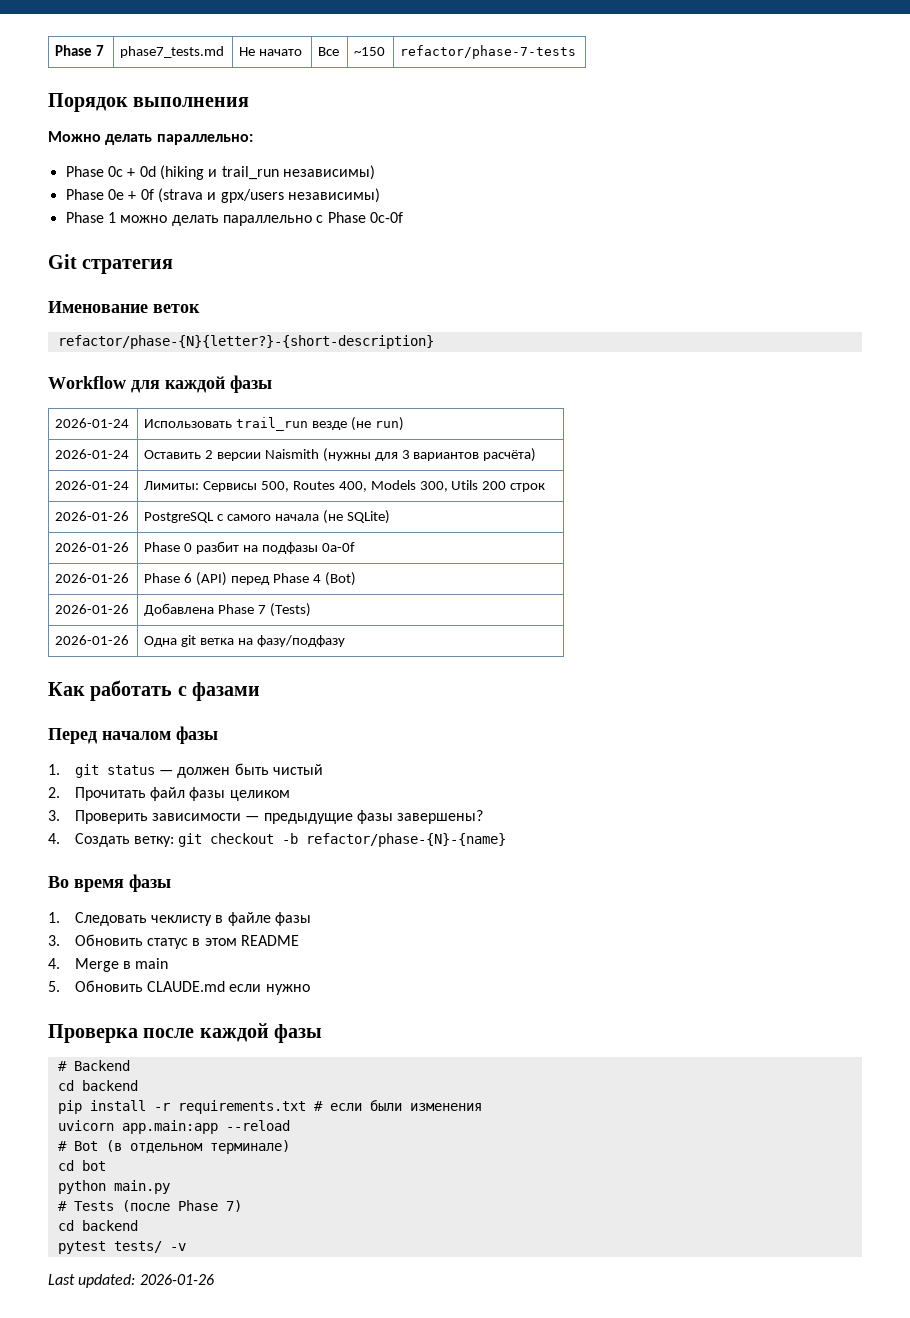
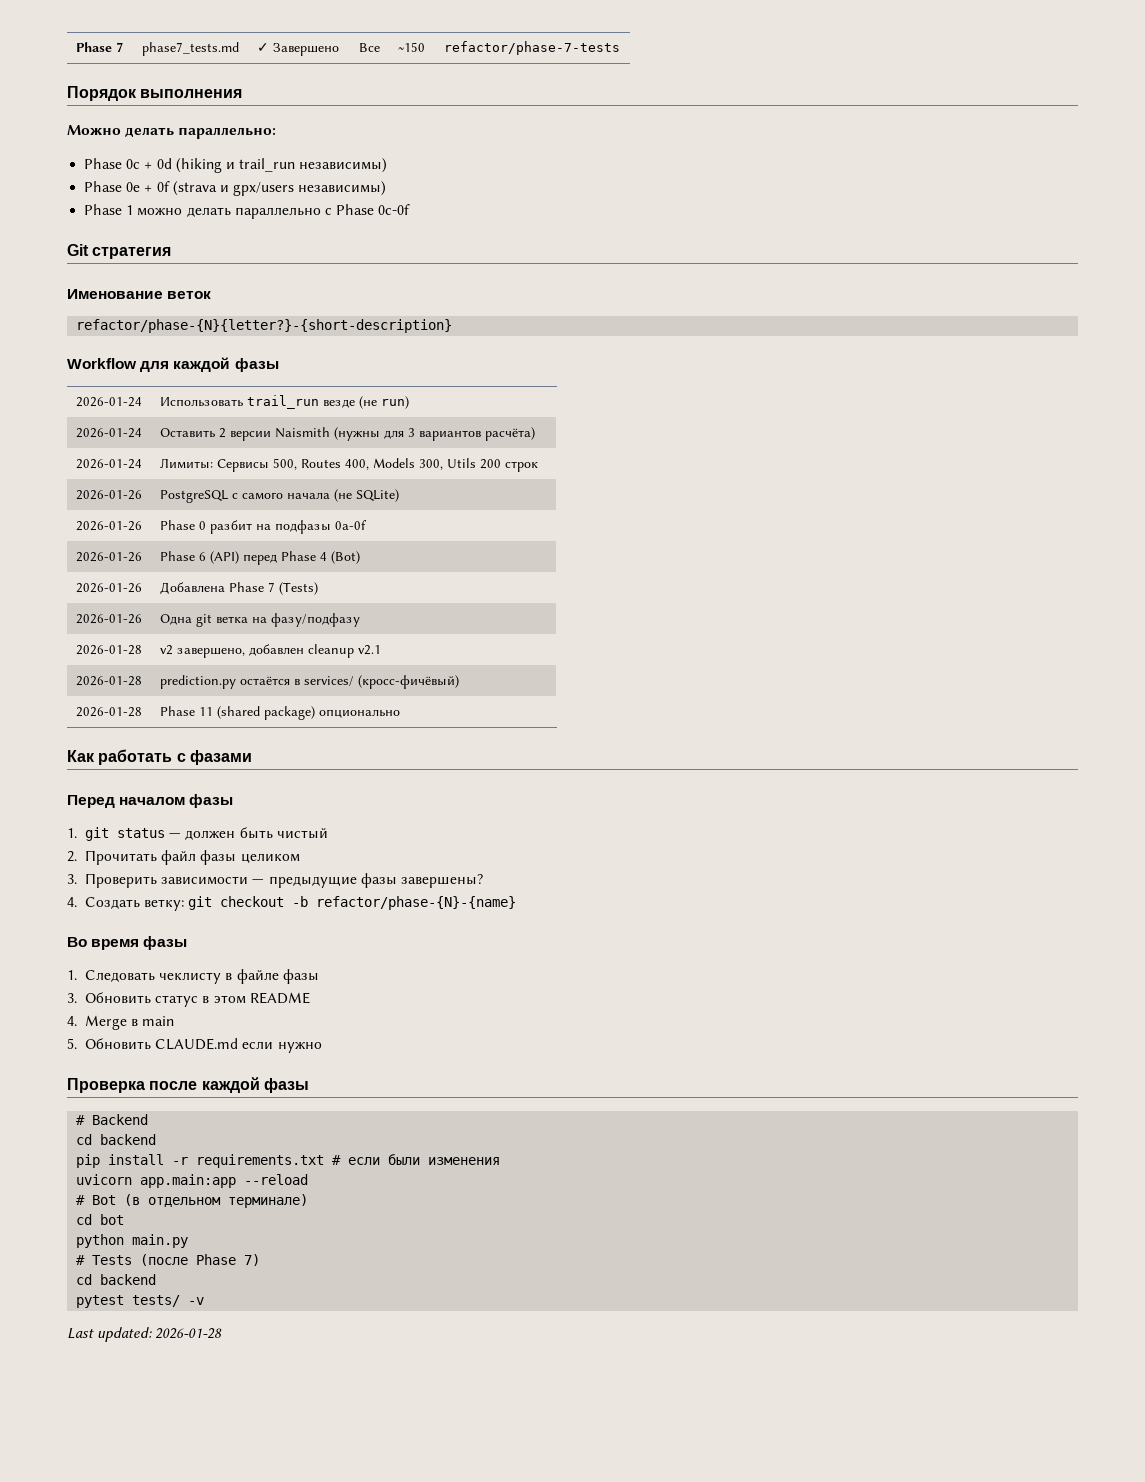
[239,47,302,56] Не начато -> [256,43,339,56] ✓ Завершено
(345, 641) none -> [75,645,142,655] [159,644,381,658] [75,676,142,686] [159,675,459,689] [75,707,142,717] [159,706,400,720] // 2026-01-28 | v2 завершено, добавлен cleanup v2.1 // 2026-01-28 | prediction.py остаётся в services/ (кросс-фичёвый) // 2026-01-28 | Phase 11 (shared package) опционально
[139,1274,214,1285] 2026-01-26 -> [155,1328,223,1339] 2026-01-28

